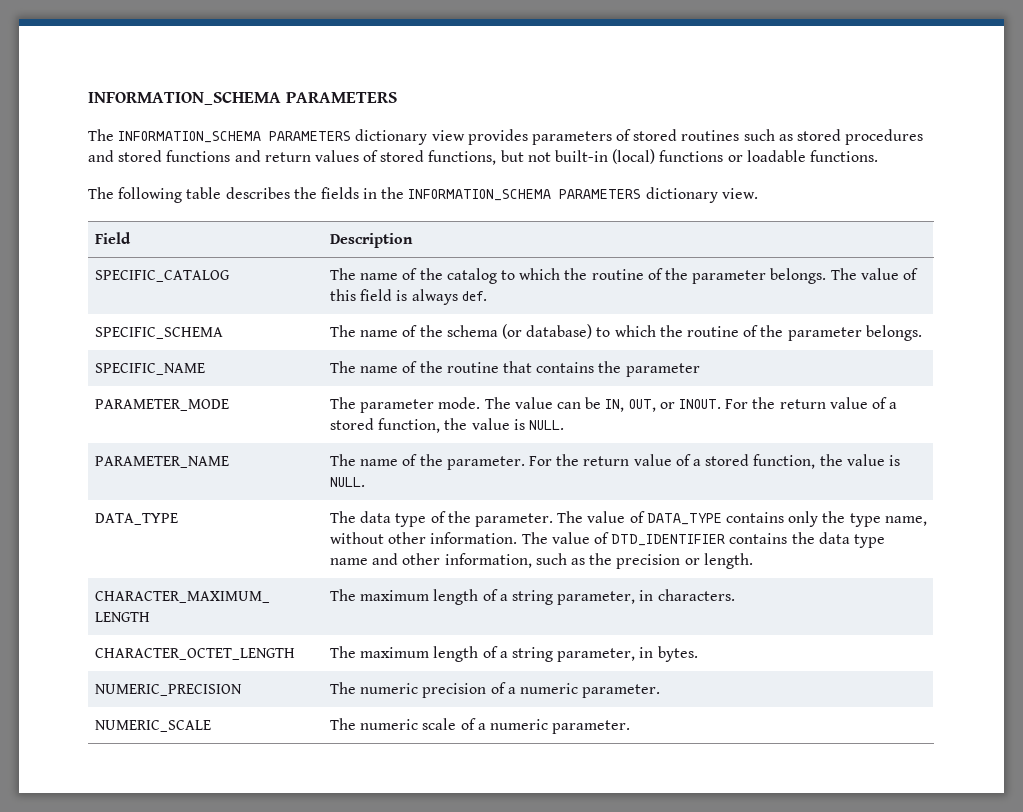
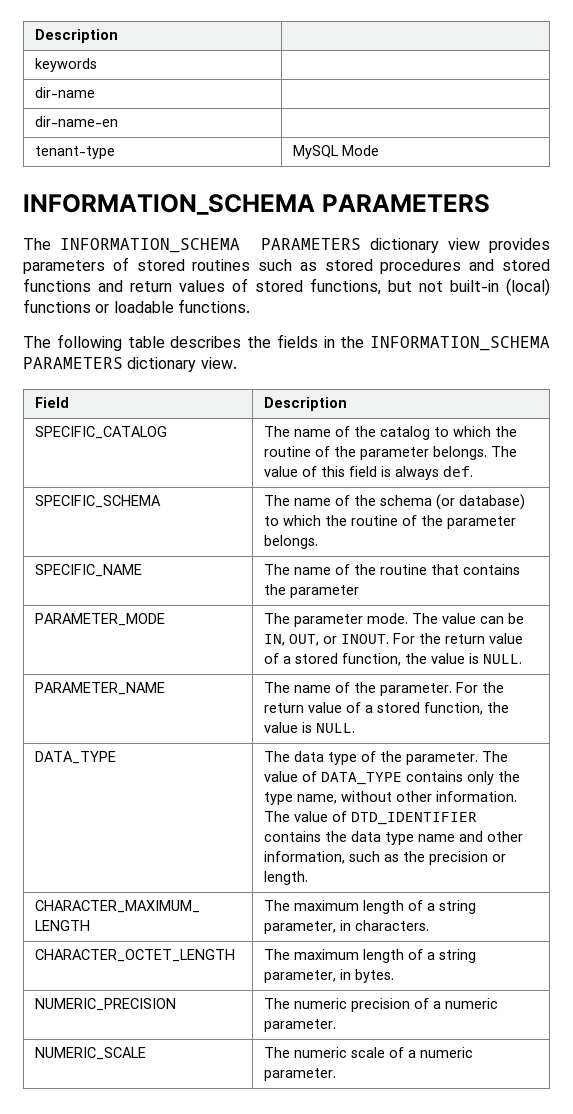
(88, 98) none -> [35,29,119,43] [35,58,98,72] [35,87,96,98] [35,116,119,127] [35,146,116,159] [293,145,380,159] Description | // keywords | // dir-name | // dir-name-en | // tenant-type | MySQL Mode //

